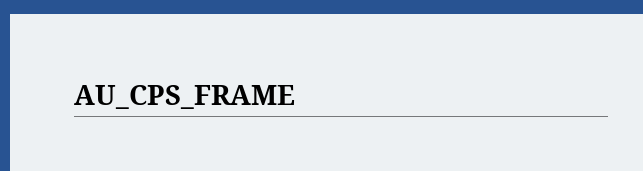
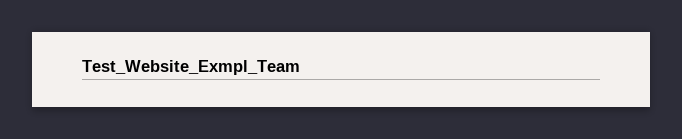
[74,85,295,109] AU_CPS_FRAME -> [82,60,300,75] Test_Website_Exmpl_Team

